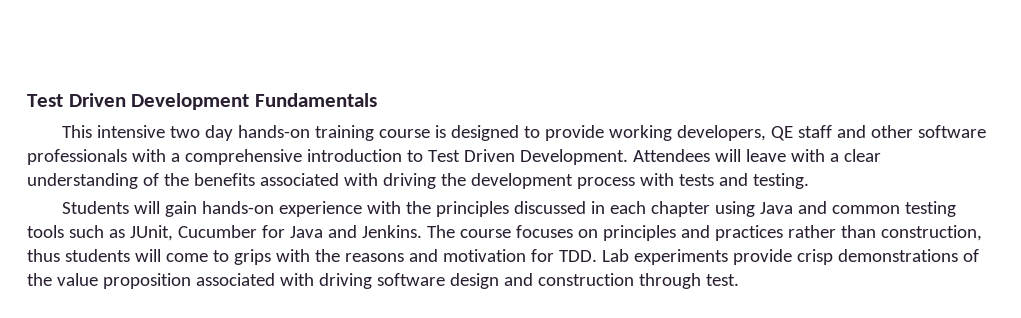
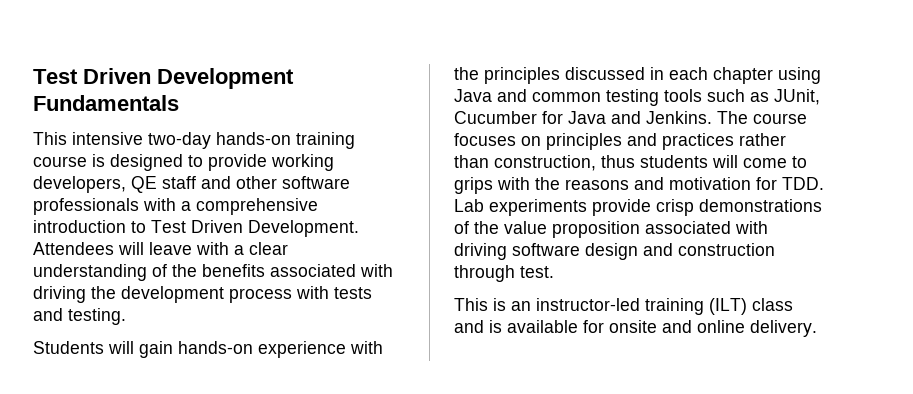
[169,125,233,141] two day -> [148,132,211,149] two-day
(739, 280) none -> [454,298,793,315] [454,320,817,337] // This is an instructor-led training (ILT) class and is available for onsite and online delivery.

